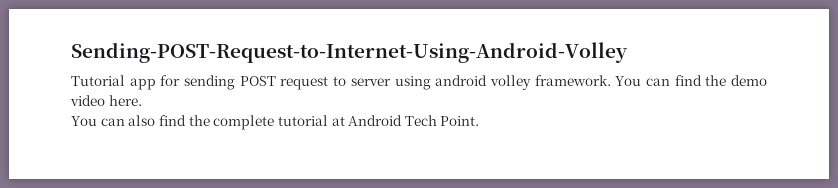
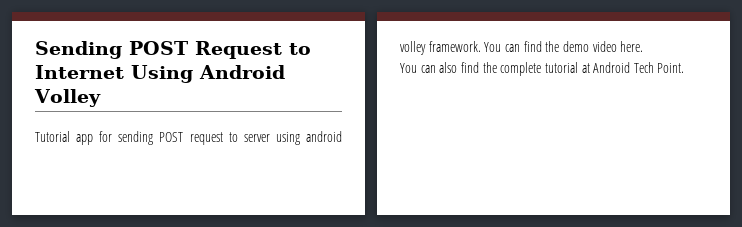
[71,42,628,63] Sending-POST-Request-to-Internet-Using-Android-Volley -> [35,41,311,59] [35,65,285,83] [34,89,101,107] Sending POST Request to Internet Using Android Volley

